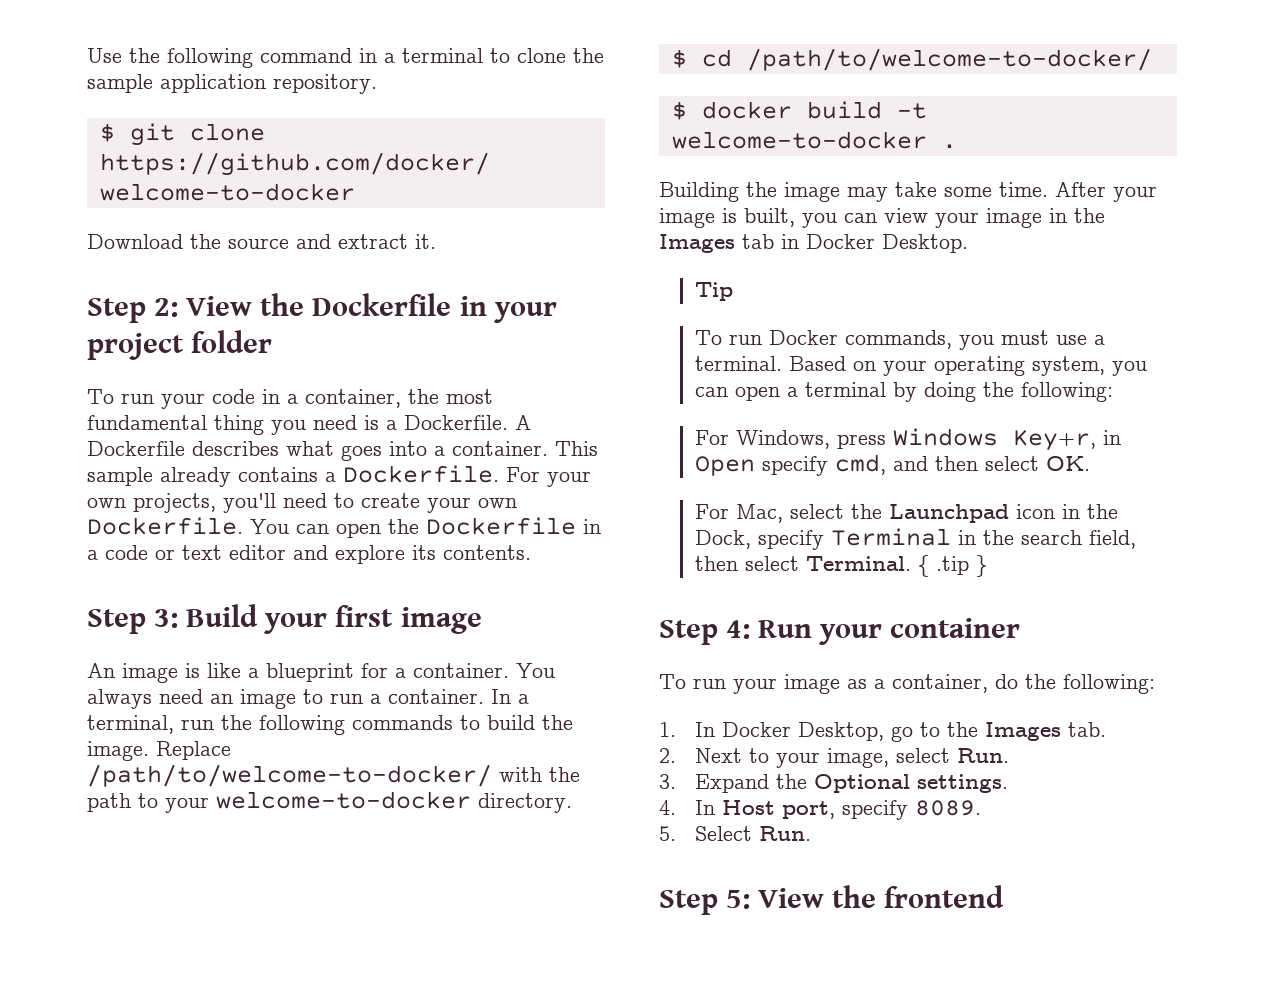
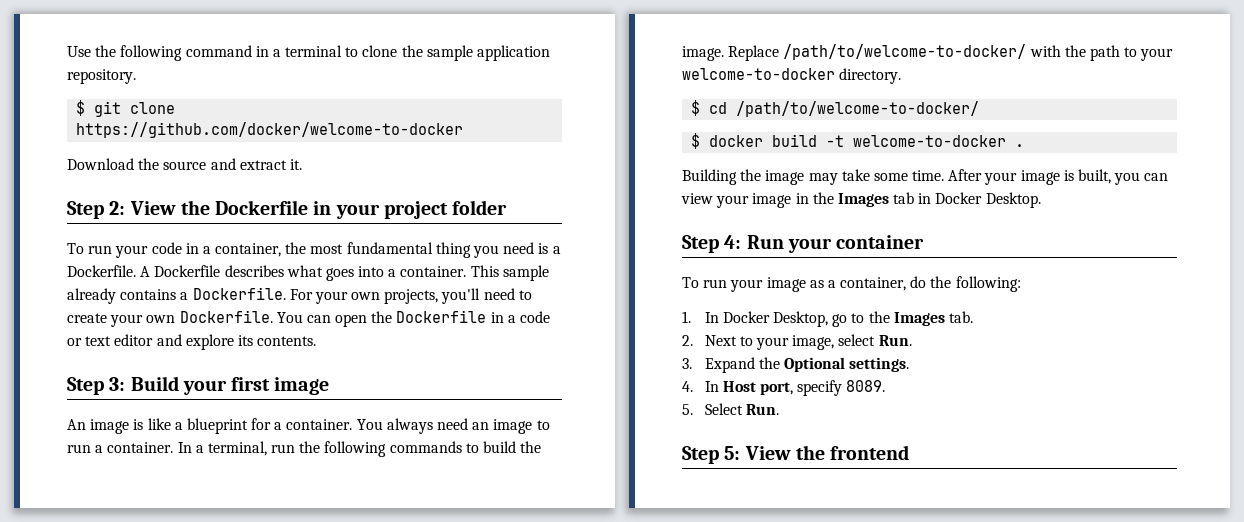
[695,282,734,301] [695,330,1106,350] [695,356,1148,376] [695,382,1114,402] [695,428,1122,451] [695,454,1091,476] [695,504,1119,523] [695,528,1137,550] [695,555,988,577] // Tip // To run Docker commands, you must use a terminal. Based on your operating system, you can open a terminal by doing the following: // For Windows, press Windows Key+r, in Open specify cmd, and then select OK. // For Mac, select the Launchpad icon in the Dock, specify Terminal in the search field, then select Terminal. { .tip } -> (1041, 200) none

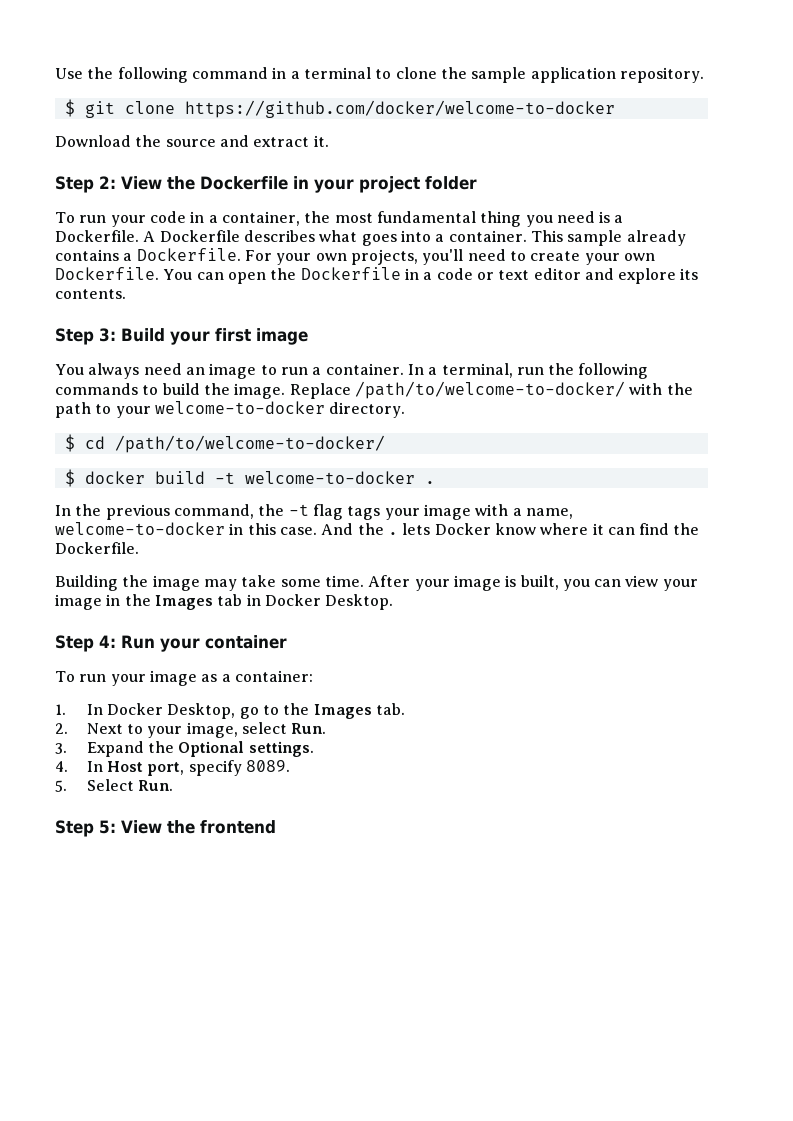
[67,418,353,434] An image is like a blueprint for a container. -> (308, 336) none
(1025, 145) none -> [55,504,573,520] [55,522,700,535] [55,542,139,554] // In the previous command, the -t flag tags your image with a name, welcome-to-docker in this case. And the . lets Docker know where it can find the Dockerfile.
[840,276,1021,292] container, do the following: -> [234,670,313,682] container:

